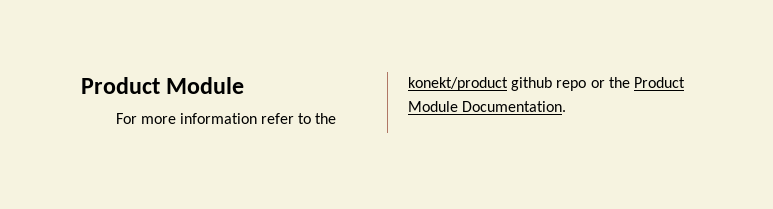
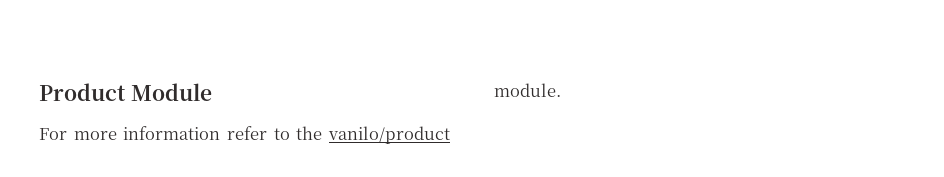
[408,77,685,91] [408,101,567,112] konekt/product github repo or the Product Module Documentation. -> [328,126,450,144] [494,83,561,97] vanilo/product module.

